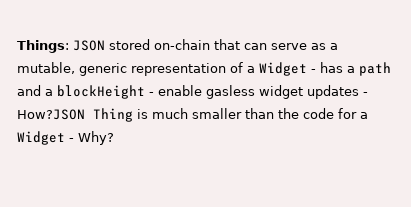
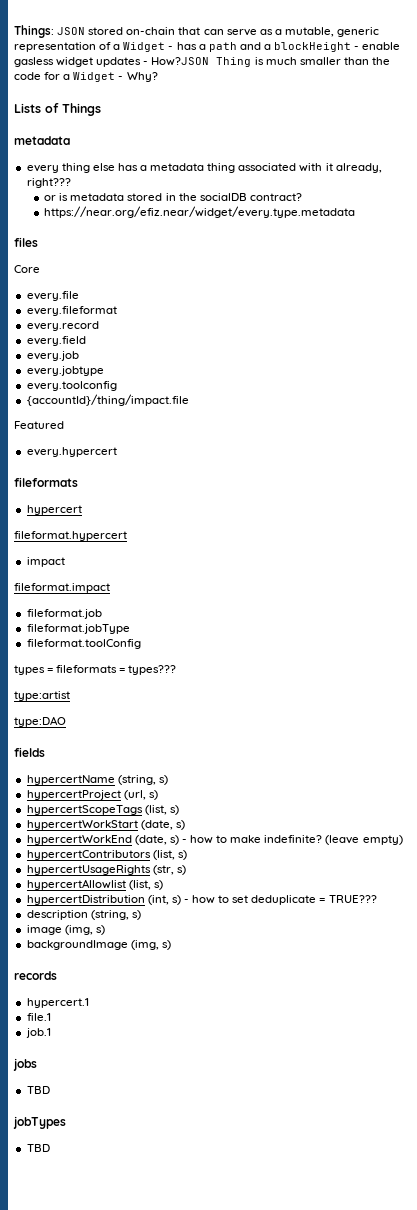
(114, 138) none -> [14,103,101,116] [14,136,70,145] [26,163,382,173] [26,178,71,188] [44,193,302,201] [44,206,356,218] [14,237,38,247] [14,265,40,273] [26,291,79,301] [26,306,117,316] [26,321,99,331] [26,336,86,346] [26,351,79,361] [26,366,104,376] [26,381,117,391] [26,394,189,406] [14,421,64,429] [26,447,117,457] [14,477,78,487] [26,505,82,515] [14,531,127,541] [26,557,65,567] [14,583,110,593] [26,609,102,619] [26,624,130,634] [26,639,141,649] [14,665,177,675] [14,691,70,701] [14,716,66,727] [14,747,45,757] [26,775,168,785] [26,790,158,800] [26,805,179,815] [26,820,185,830] [26,835,403,845] [26,850,187,860] [26,865,186,875] [26,879,163,890] [26,895,377,905] [26,910,141,920] [26,925,105,935] [26,940,171,950] [14,971,57,980] [26,998,89,1008] [26,1013,51,1021] [25,1028,51,1038] [13,1058,37,1071] [26,1086,50,1094] [13,1116,66,1129] [26,1144,50,1152] // Lists of Things // metadata // every thing else has a metadata thing associated with it already, right??? // or is metadata stored in the socialDB contract? // https://near.org/efiz.near/widget/every.type.metadata // files // Core // every.file // every.fileformat // every.record // every.field // every.job // every.jobtype // every.toolconfig // {accountId}/thing/impact.file // Featured // every.hypercert // fileformats // hypercert // fileformat.hypercert // impact // fileformat.impact // fileformat.job // fileformat.jobType // fileformat.toolConfig // types = fileformats = types??? // type:artist // type:DAO // fields // hypercertName (string, s) // hypercertProject (url, s) // hypercertScopeTags (list, s) // hypercertWorkStart (date, s) // hypercertWorkEnd (date, s) - how to make indefinite? (leave empty) // hypercertContributors (list, s) // hypercertUsageRights (str, s) // hypercertAllowlist (list, s) // hypercertDistribution (int, s) - how to set deduplicate = TRUE??? // description (string, s) // image (img, s) // backgroundImage (img, s) // records // hypercert.1 // file.1 // job.1 // jobs // TBD // jobTypes // TBD

